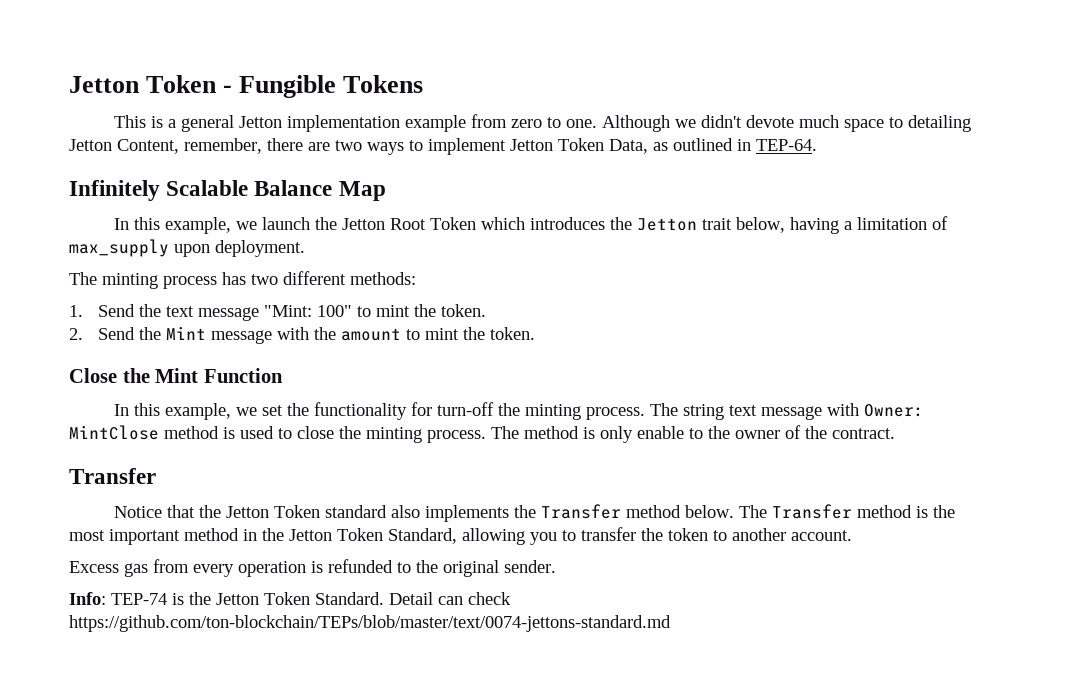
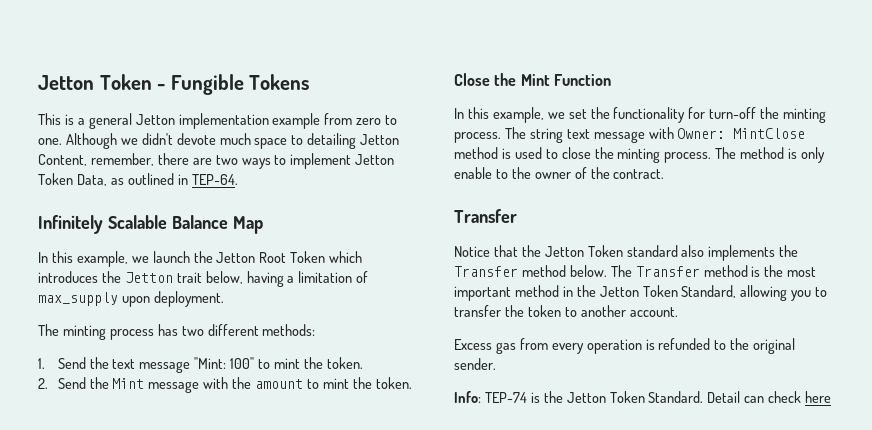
[69,615,671,632] https://github.com/ton-blockchain/TEPs/blob/master/text/0074-jettons-standard.md -> [805,391,832,403] here

